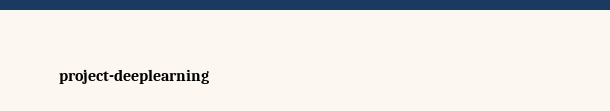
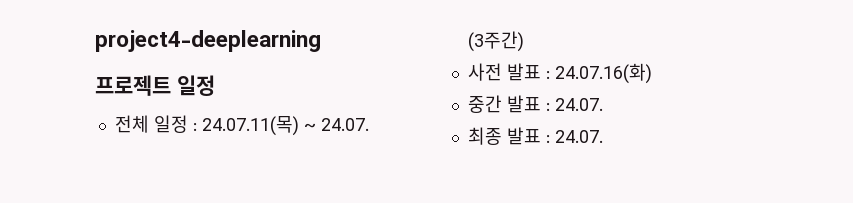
[59,69,209,84] project-deeplearning -> [95,30,321,52] [95,75,215,96] [114,115,369,136] [467,31,524,52] [467,63,652,84] [467,95,603,113] [467,127,603,145] project4-deeplearning // 프로젝트 일정 // 전체 일정 : 24.07.11(목) ~ 24.07. (3주간) // 사전 발표 : 24.07.16(화) // 중간 발표 : 24.07. // 최종 발표 : 24.07.

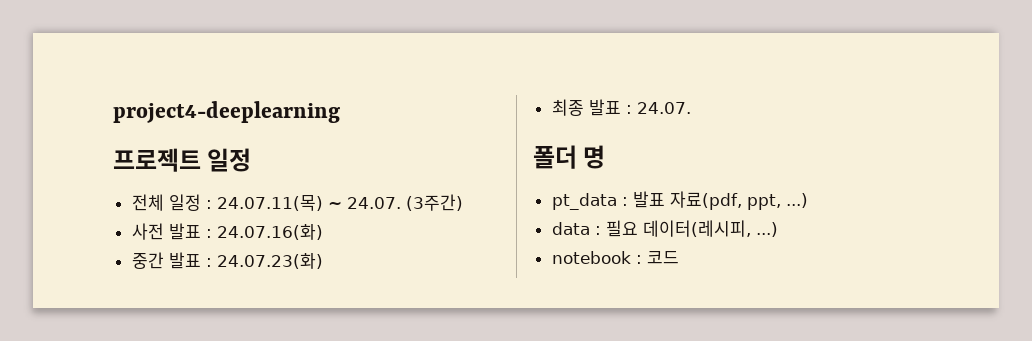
[554,98,603,111] 24.07. -> [216,253,323,269] 24.07.23(화)
(603, 136) none -> [533,145,606,169] [551,191,808,210] [551,220,778,237] [551,251,679,264] // 폴더 명 // pt_data : 발표 자료(pdf, ppt, ...) // data : 필요 데이터(레시피, ...) // notebook : 코드

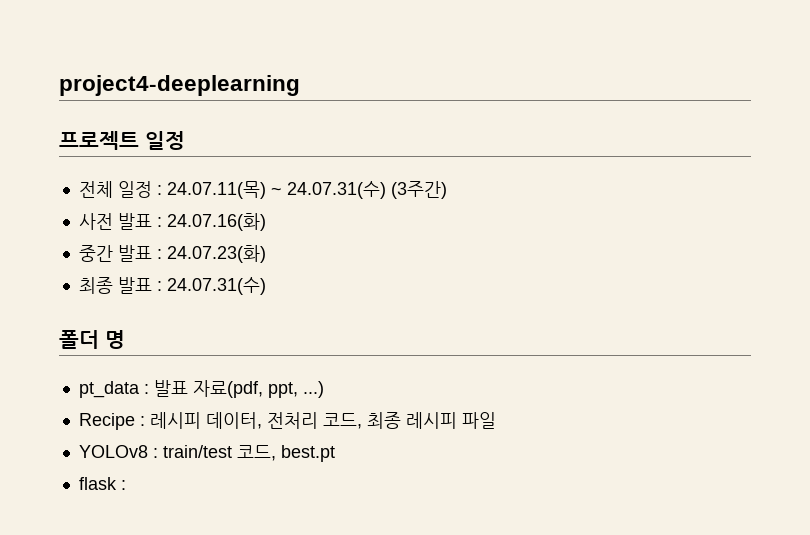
[346,197,401,209] 24.07. -> [286,181,386,199] 24.07.31(수)
[636,102,691,114] 24.07. -> [166,277,266,295] 24.07.31(수)
[551,220,778,237] [551,251,679,264] data : 필요 데이터(레시피, ...) // notebook : 코드 -> [78,412,496,430] [78,445,335,462] [78,477,126,490] Recipe : 레시피 데이터, 전처리 코드, 최종 레시피 파일 // YOLOv8 : train/test 코드, best.pt // flask :

